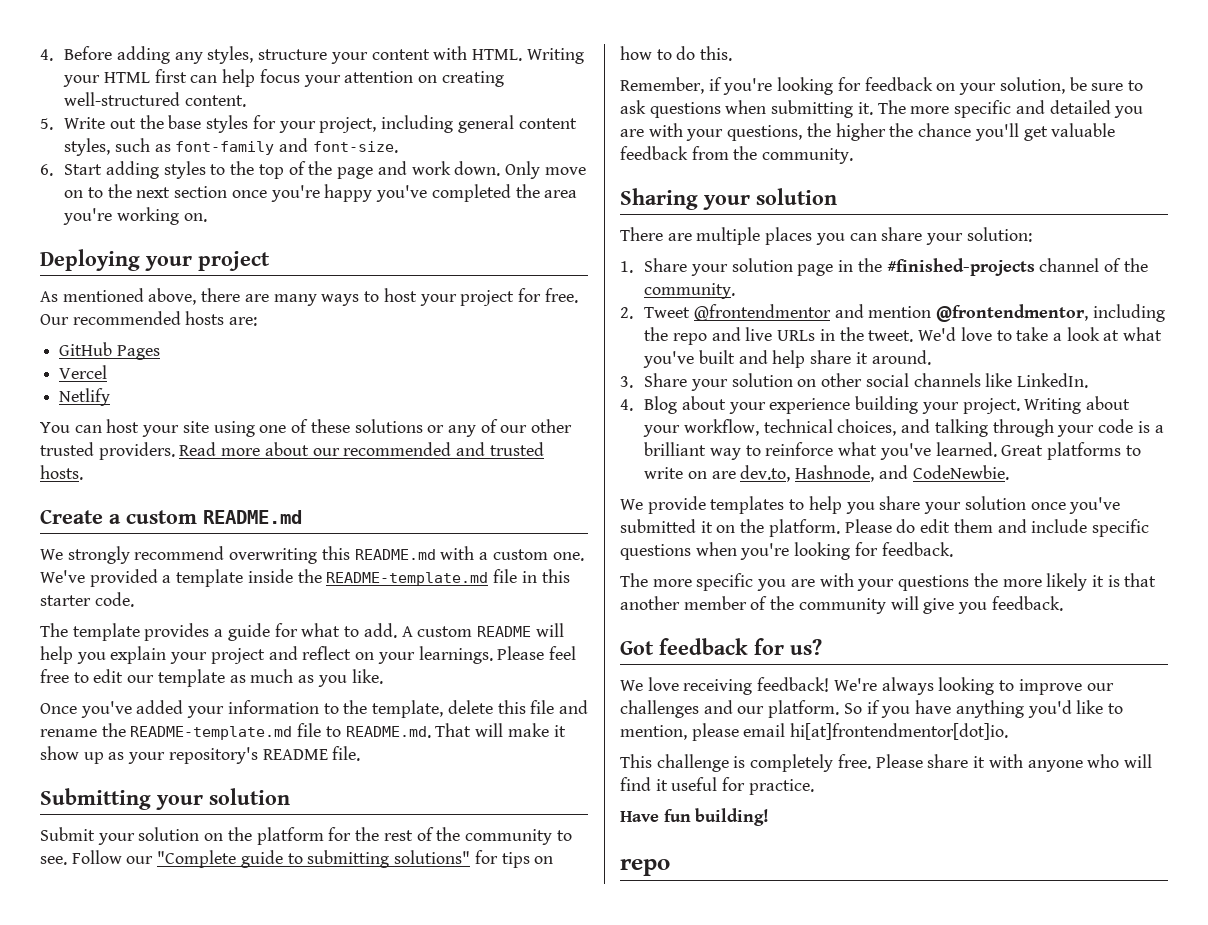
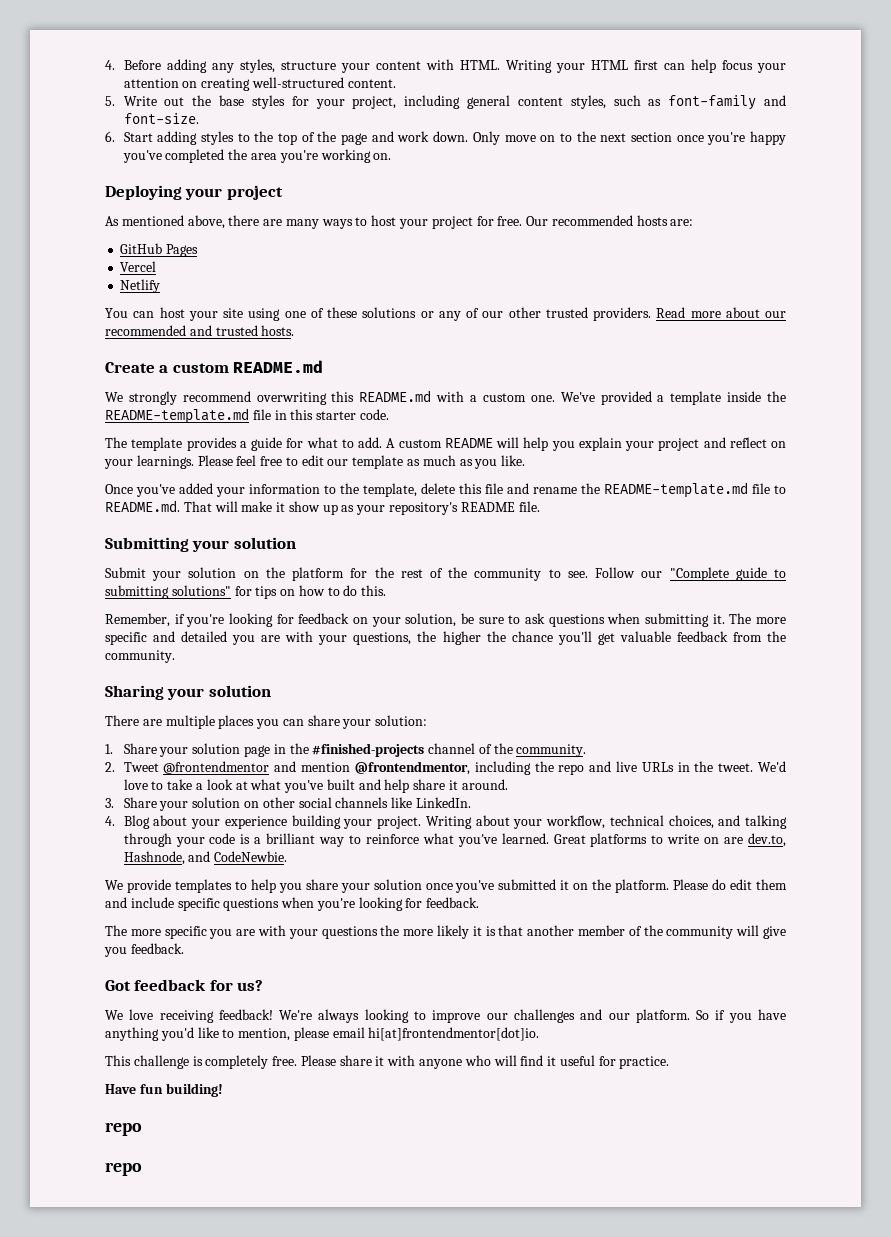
(670, 867) none -> [105,1162,142,1176] // repo

